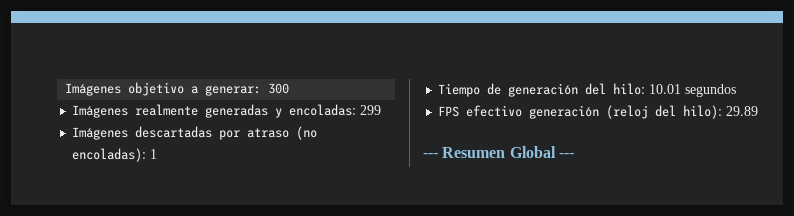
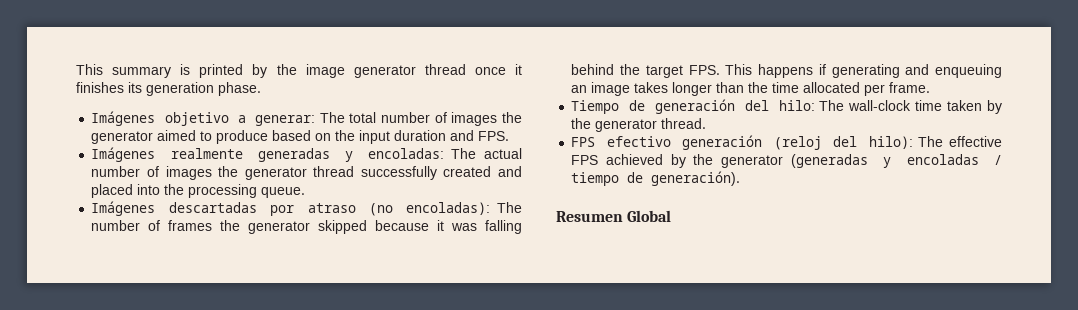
[65,82,290,96] Imágenes objetivo a generar: 300 -> [76,64,522,78] [76,82,261,96] [91,111,522,126] [91,130,510,144] This summary is printed by the image generator thread once it finishes its generation phase. // Imágenes objetivo a generar: The total number of images the generator aimed to produce based on the input duration and FPS.
[360,105,382,115] 299 -> [451,148,522,159] [91,166,522,180] [91,184,306,198] The actual number of images the generator thread successfully created and placed into the processing queue.
[150,149,158,159] 1 -> [497,202,522,213] [91,220,523,234] [571,64,1003,78] [571,82,931,96] The number of frames the generator skipped because it was falling behind the target FPS. This happens if generating and enqueuing an image takes longer than the time allocated per frame.
[649,84,737,97] 10.01 segundos -> [819,100,1002,114] [571,118,707,132] The wall-clock time taken by the generator thread.
[726,106,759,116] [423,153,438,158] 29.89 // --- -> [918,136,1003,147] [571,154,1002,168] [571,171,741,186] The effective FPS achieved by the generator (generadas y encoladas / tiempo de generación). //
[558,153,574,158] --- -> (672, 216) none

